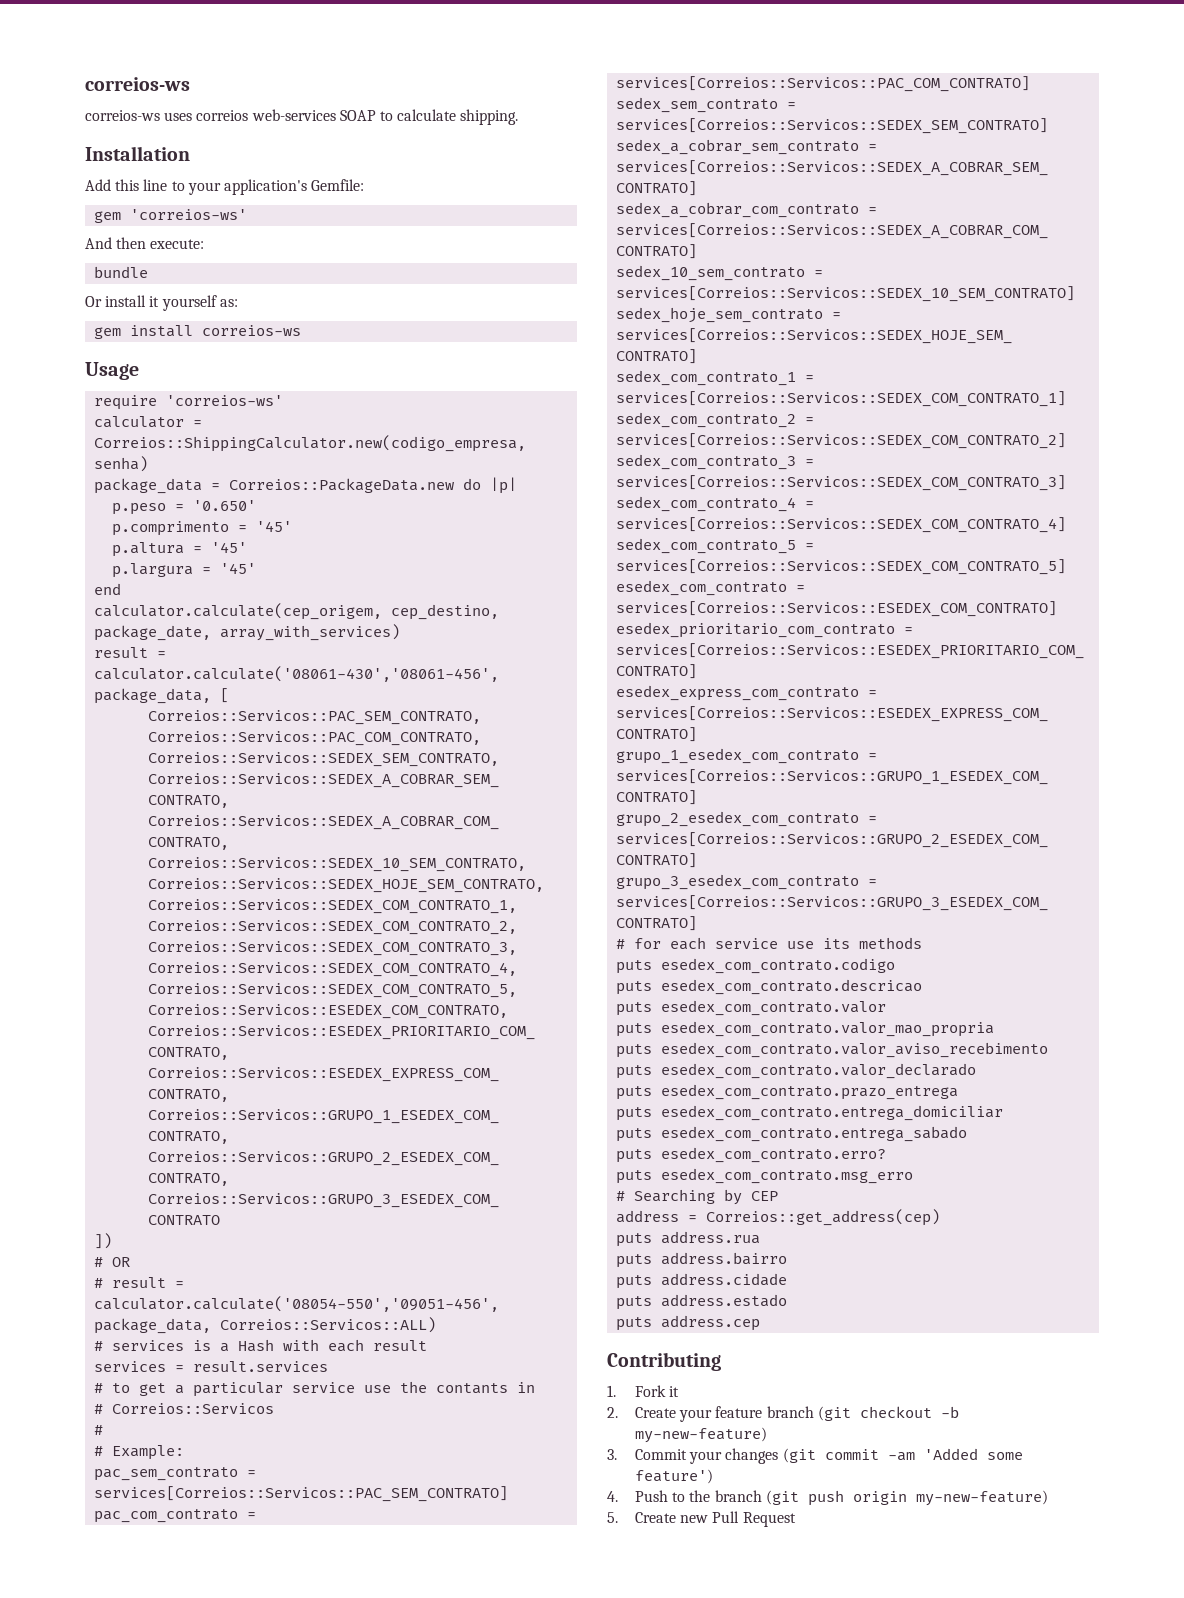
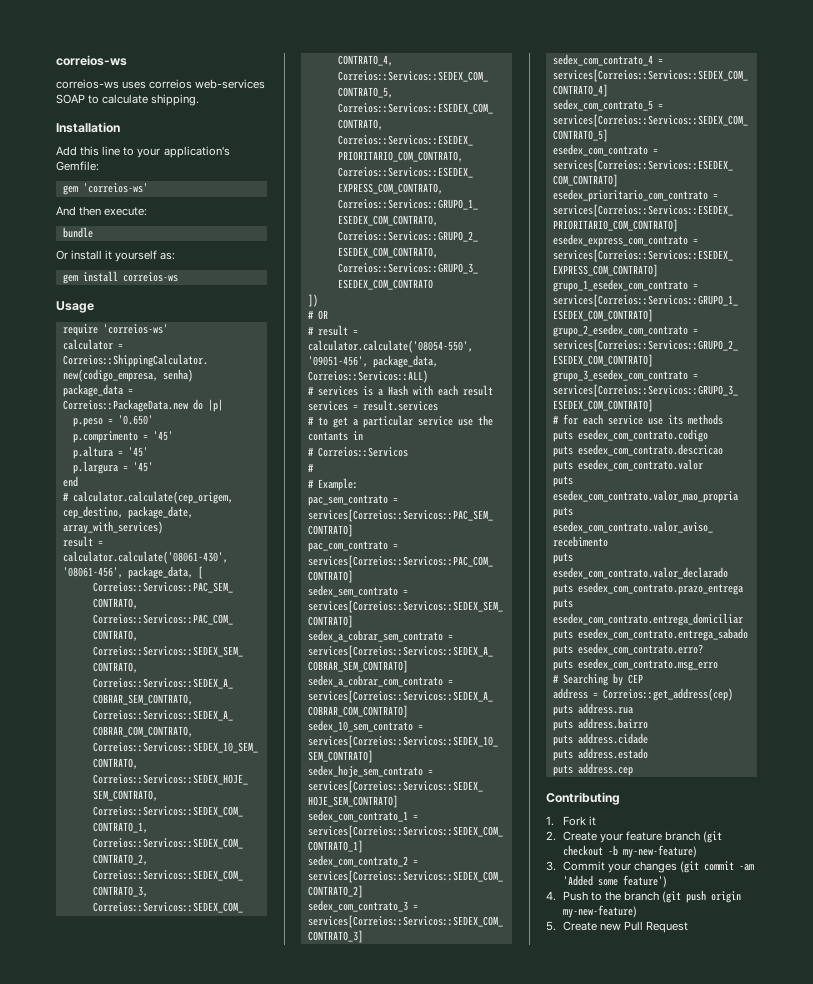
(122, 589) none -> [62,492,69,501] #

